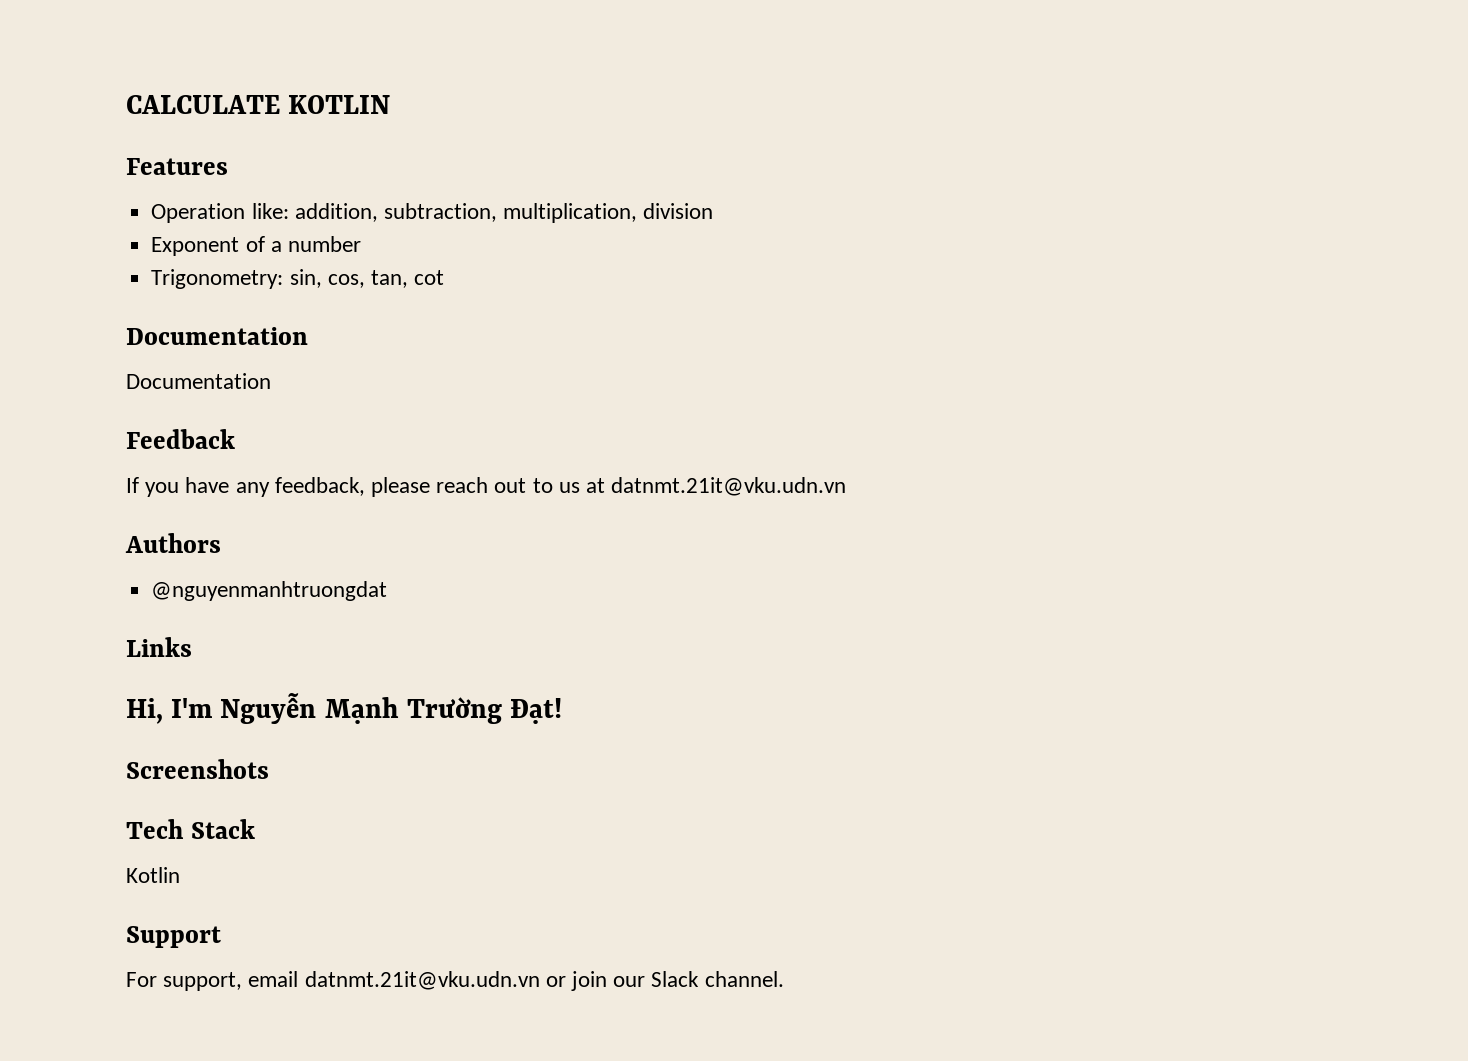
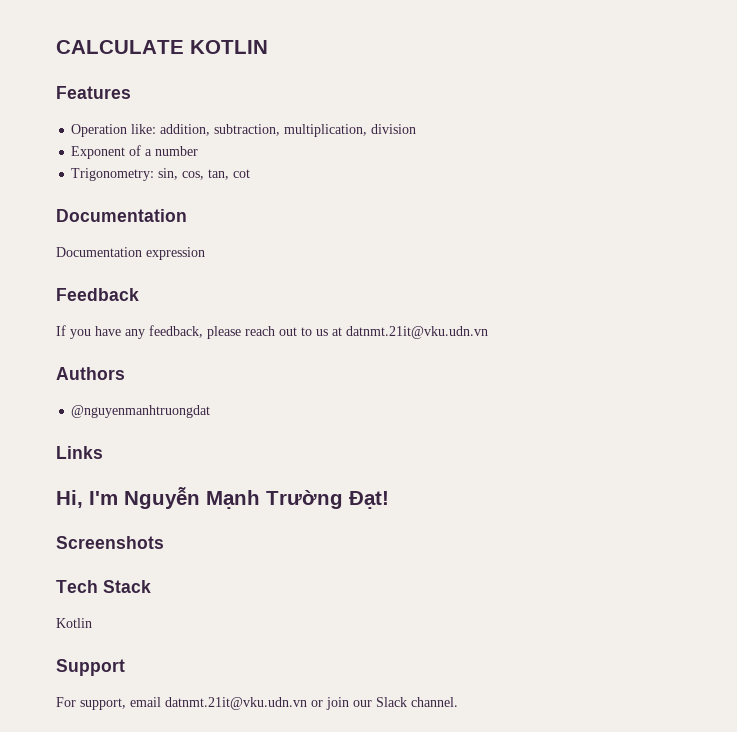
(271, 381) none -> [146,247,205,260] expression

